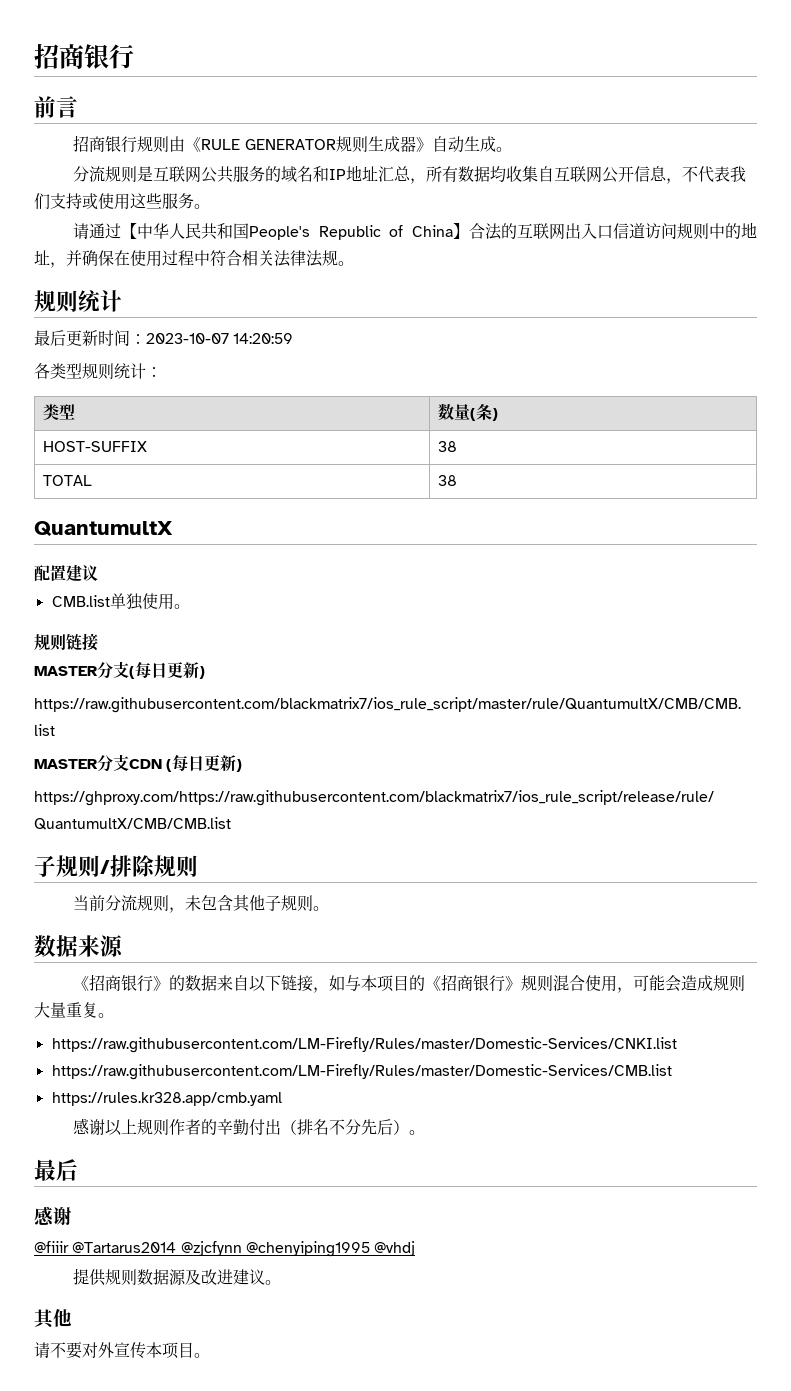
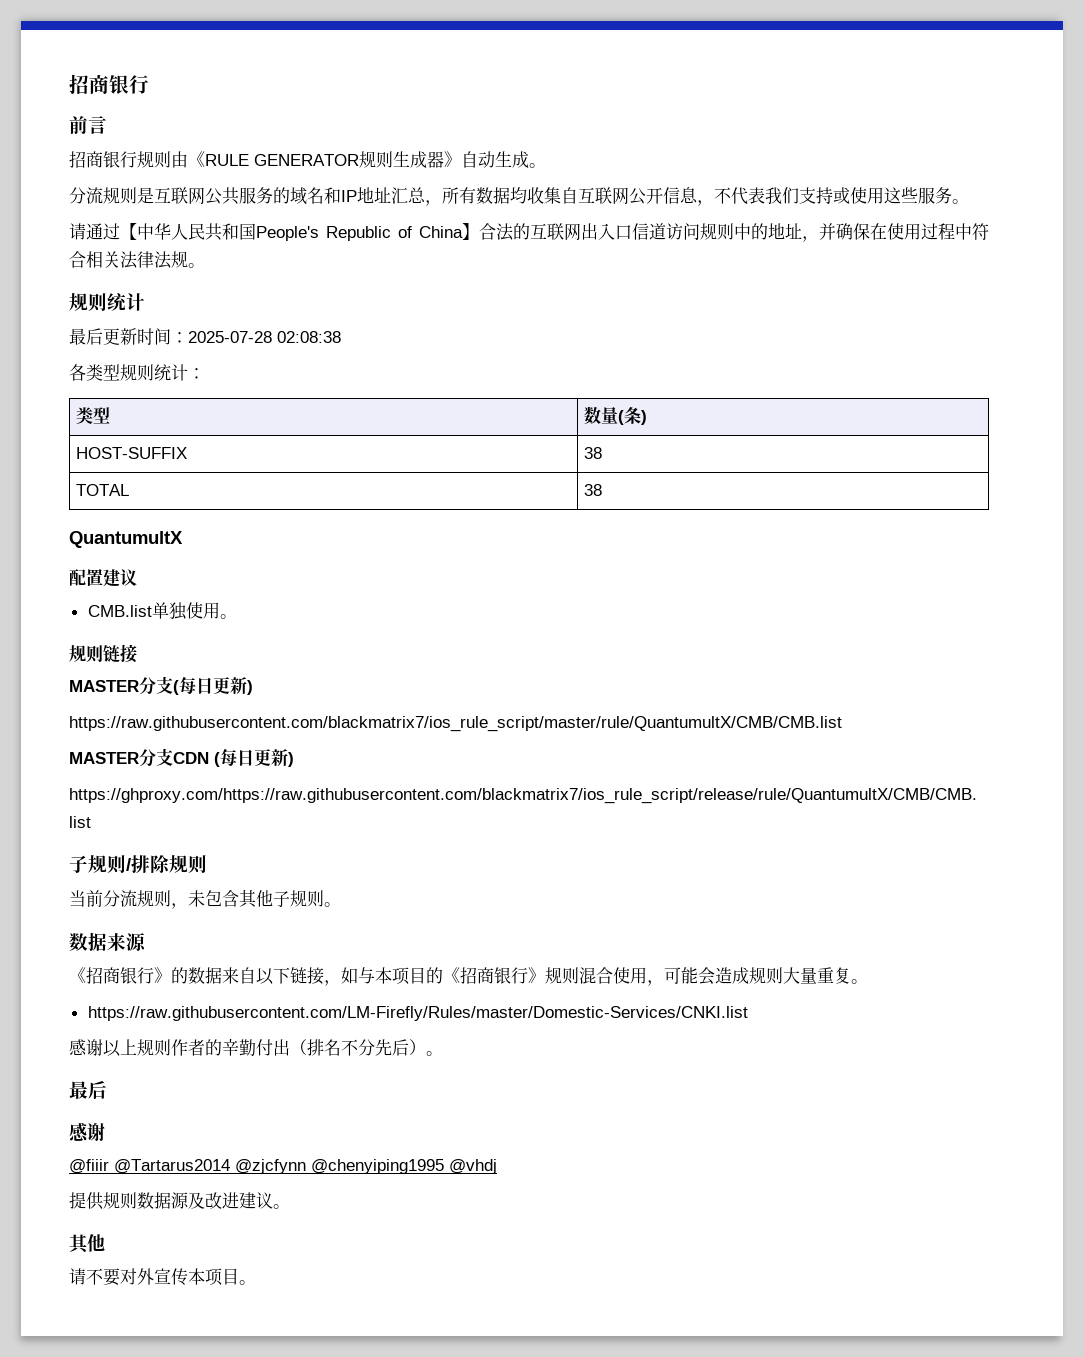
[146,333,294,344] 2023-10-07 14:20:59 -> [188,331,341,343] 2025-07-28 02:08:38
[51,1064,672,1080] [51,1092,282,1106] // https://raw.githubusercontent.com/LM-Firefly/Rules/master/Domestic-Services/CMB.list // https://rules.kr328.app/cmb.yaml -> (748, 1013) none

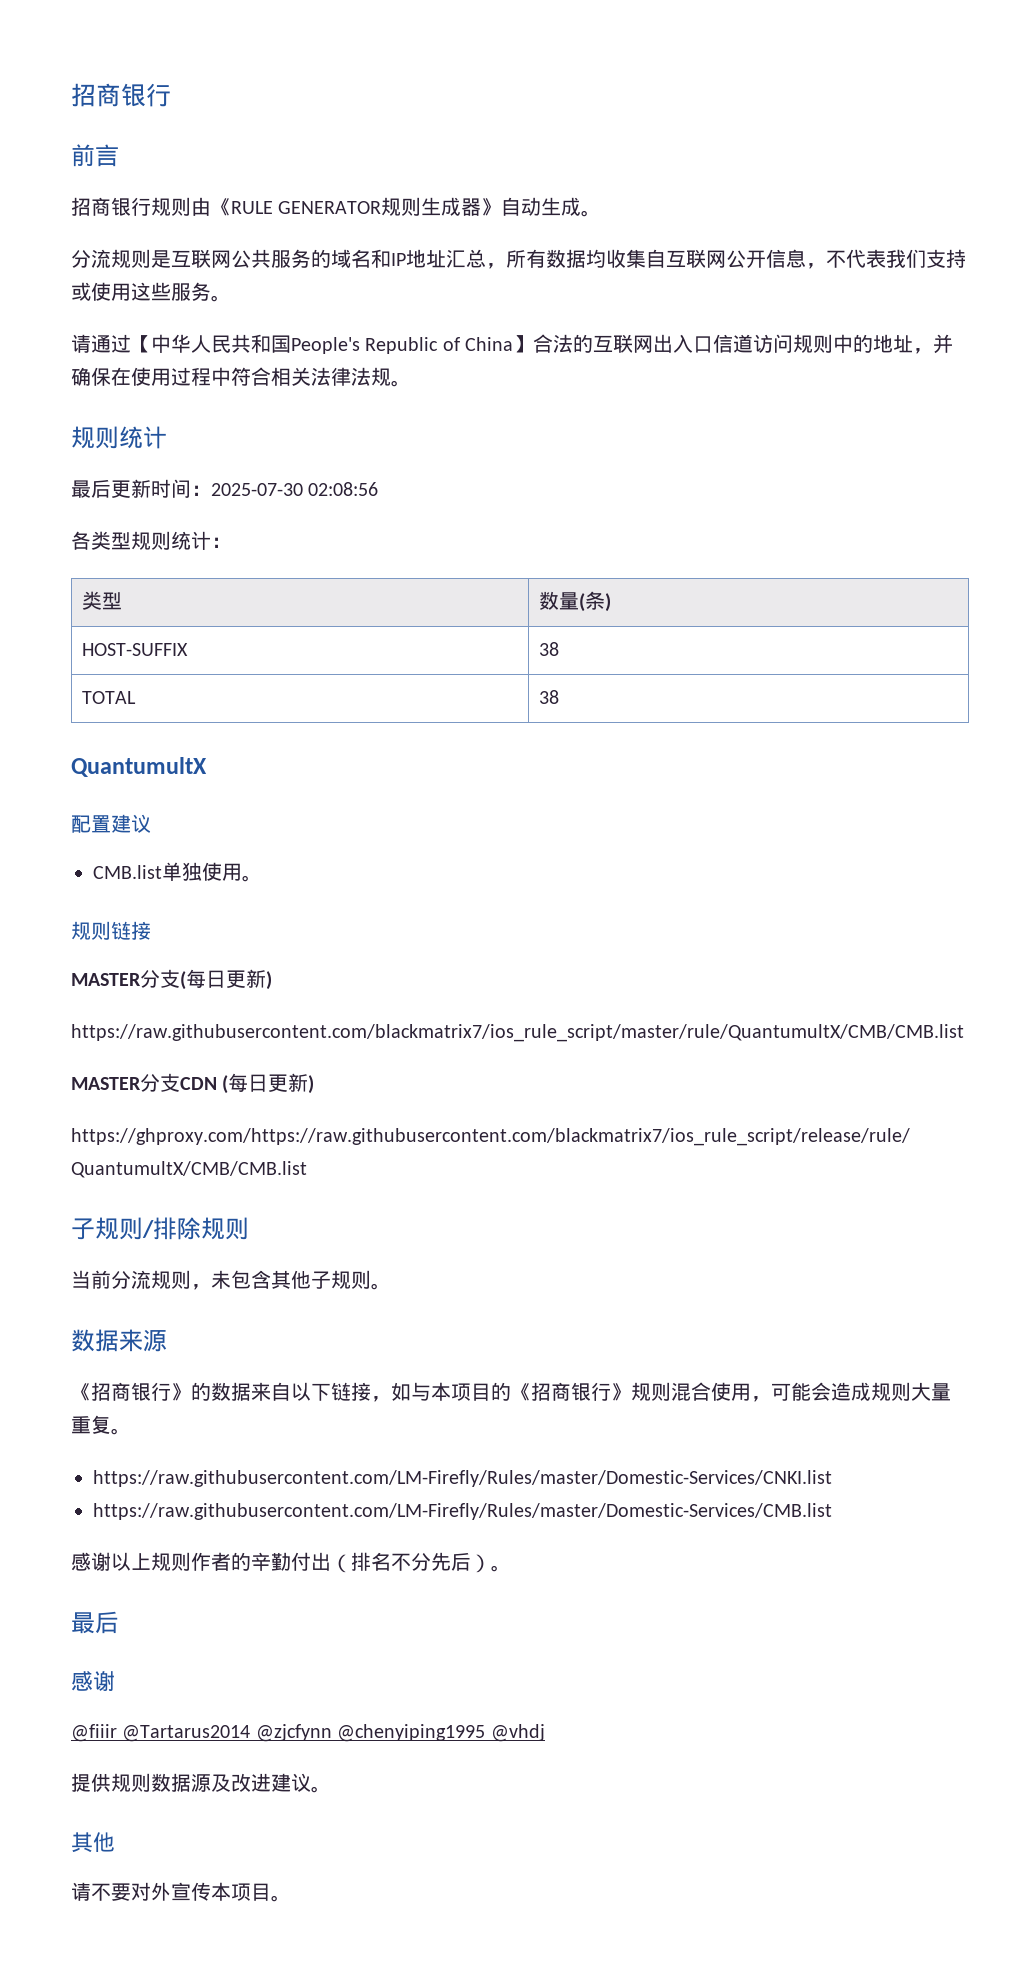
[188,331,341,343] 2025-07-28 02:08:38 -> [211,482,379,496] 2025-07-30 02:08:56
(748, 1013) none -> [93,1503,832,1520] // https://raw.githubusercontent.com/LM-Firefly/Rules/master/Domestic-Services/CMB.list

